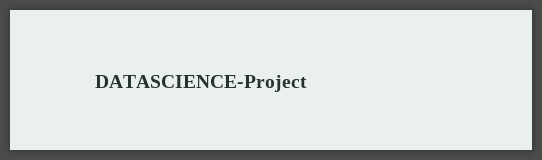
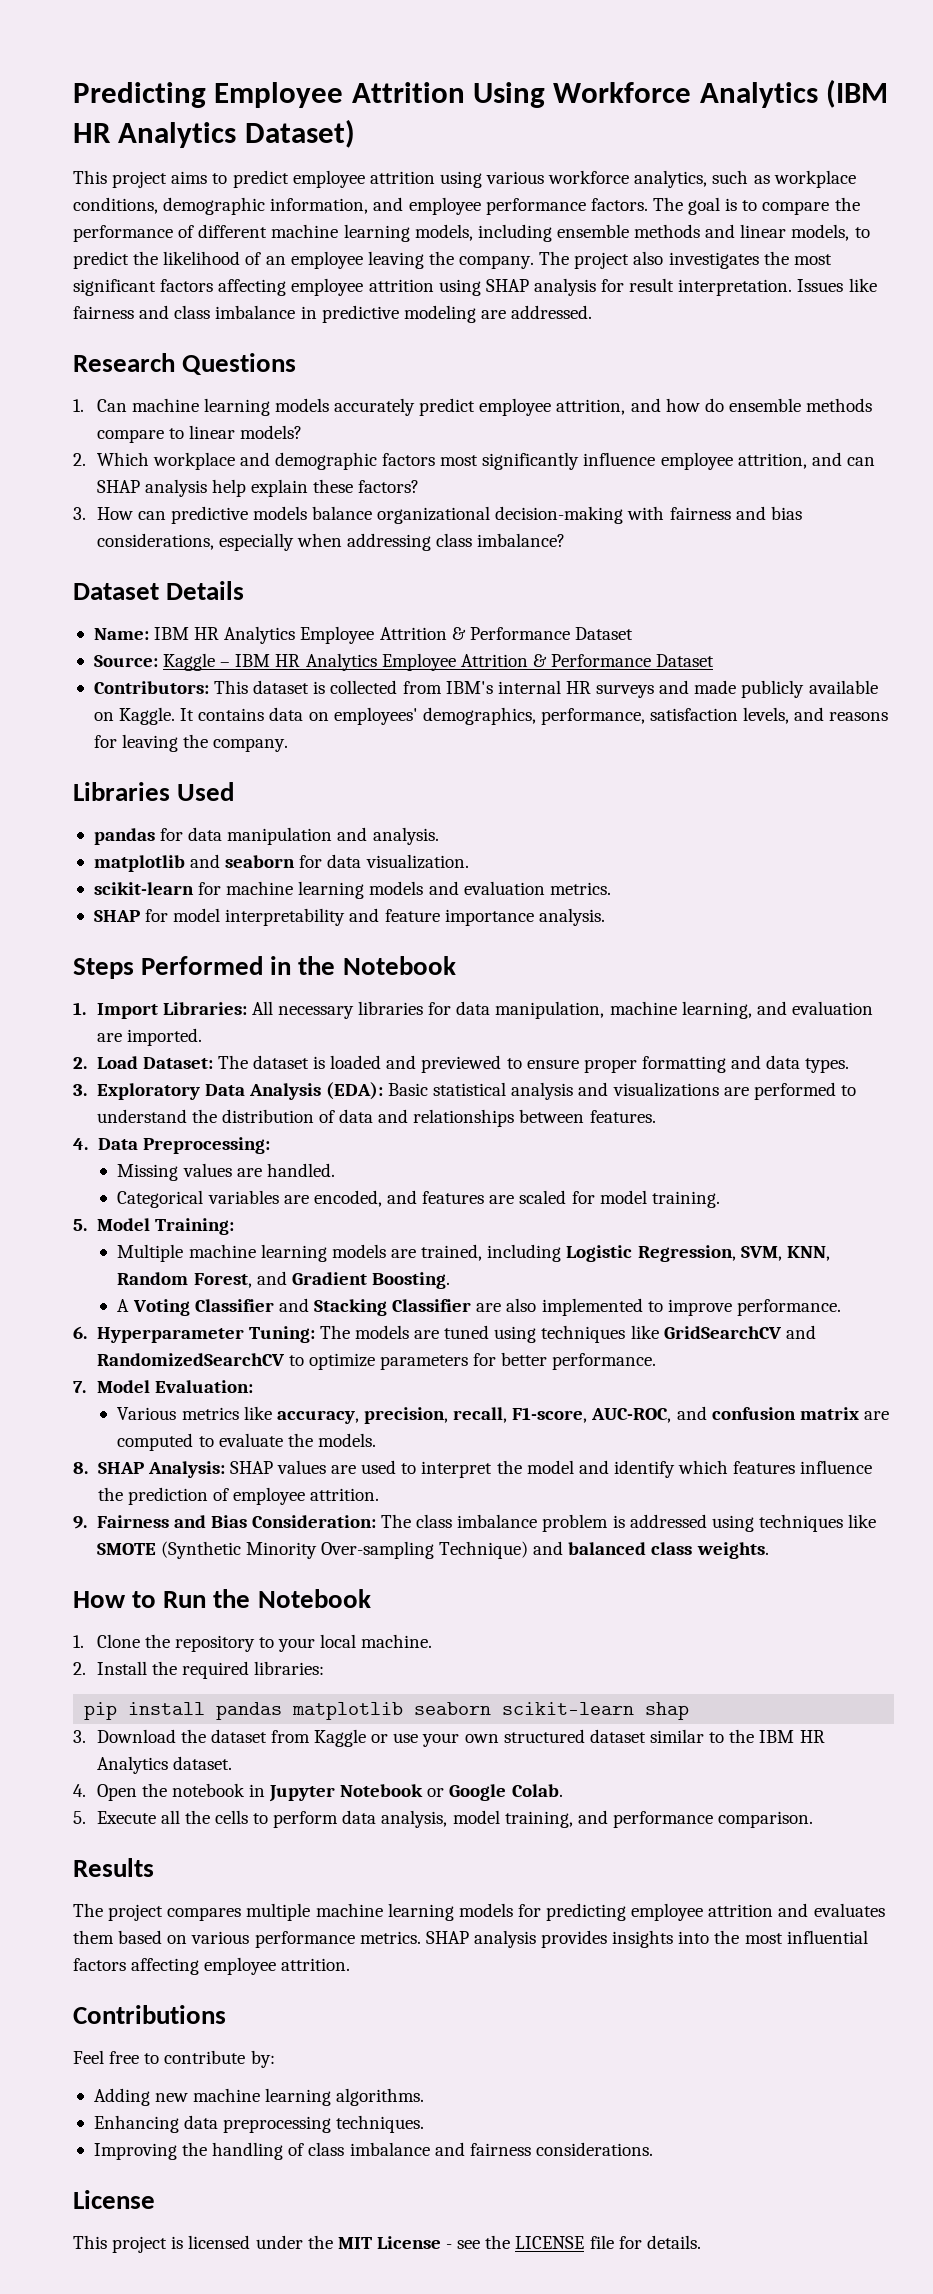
[95,75,307,92] DATASCIENCE-Project -> [73,79,889,108] [73,119,355,148] [73,170,856,188] [73,197,860,215] [73,224,870,242] [73,251,832,269] [73,278,877,296] [73,305,593,323] [73,353,297,375] [73,398,873,416] [96,425,302,443] [73,452,875,470] [96,479,420,497] [73,506,802,524] [96,533,566,551] [73,581,245,600] [93,626,633,644] [93,653,715,671] [93,680,878,698] [93,707,889,725] [93,734,289,752] [73,782,235,801] [93,827,439,845] [93,854,469,872] [93,881,611,899] [93,908,605,926] [73,956,456,979] [73,1001,873,1019] [96,1028,202,1046] [73,1055,850,1073] [73,1082,856,1100] [96,1109,656,1127] [73,1137,270,1154] [117,1163,335,1181] [117,1190,720,1208] [73,1218,234,1235] [117,1244,830,1262] [117,1271,450,1289] [117,1298,841,1316] [73,1325,816,1343] [96,1352,657,1370] [73,1380,253,1393] [117,1406,889,1424] [117,1433,376,1451] [73,1460,873,1478] [97,1487,380,1505] [73,1514,877,1532] [96,1541,769,1559] [73,1589,371,1608] [73,1634,433,1652] [73,1661,324,1679] [84,1702,690,1720] [73,1729,825,1747] [96,1756,232,1774] [73,1783,563,1802] [73,1810,814,1828] [73,1858,154,1877] [73,1903,885,1921] [73,1930,868,1948] [73,1957,351,1975] [73,2005,226,2024] [73,2050,275,2068] [93,2088,425,2106] [93,2115,425,2133] [93,2142,653,2160] [73,2190,155,2209] [73,2235,701,2253] Predicting Employee Attrition Using Workforce Analytics (IBM HR Analytics Dataset) // This project aims to predict employee attrition using various workforce analytics, such as workplace conditions, demographic information, and employee performance factors. The goal is to compare the performance of different machine learning models, including ensemble methods and linear models, to predict the likelihood of an employee leaving the company. The project also investigates the most significant factors affecting employee attrition using SHAP analysis for result interpretation. Issues like fairness and class imbalance in predictive modeling are addressed. // Research Questions // 1. Can machine learning models accurately predict employee attrition, and how do ensemble methods compare to linear models? // 2. Which workplace and demographic factors most significantly influence employee attrition, and can SHAP analysis help explain these factors? // 3. How can predictive models balance organizational decision-making with fairness and bias considerations, especially when addressing class imbalance? // Dataset Details // Name: IBM HR Analytics Employee Attrition & Performance Dataset // Source: Kaggle – IBM HR Analytics Employee Attrition & Performance Dataset // Contributors: This dataset is collected from IBM's internal HR surveys and made publicly available on Kaggle. It contains data on employees' demographics, performance, satisfaction levels, and reasons for leaving the company. // Libraries Used // pandas for data manipulation and analysis. // matplotlib and seaborn for data visualization. // scikit-learn for machine learning models and evaluation metrics. // SHAP for model interpretability and feature importance analysis. // Steps Performed in the Notebook // 1. Import Libraries: All necessary libraries for data manipulation, machine learning, and evaluation are imported. // 2. Load Dataset: The dataset is loaded and previewed to ensure proper formatting and data types. // 3. Exploratory Data Analysis (EDA): Basic statistical analysis and visualizations are performed to understand the distribution of data and relationships between features. // 4. Data Preprocessing: // Missing values are handled. // Categorical variables are encoded, and features are scaled for model training. // 5. Model Training: // Multiple machine learning models are trained, including Logistic Regression, SVM, KNN, Random Forest, and Gradient Boosting. // A Voting Classifier and Stacking Classifier are also implemented to improve performance. // 6. Hyperparameter Tuning: The models are tuned using techniques like GridSearchCV and RandomizedSearchCV to optimize parameters for better performance. // 7. Model Evaluation: // Various metrics like accuracy, precision, recall, F1-score, AUC-ROC, and confusion matrix are computed to evaluate the models. // 8. SHAP Analysis: SHAP values are used to interpret the model and identify which features influence the prediction of employee attrition. // 9. Fairness and Bias Consideration: The class imbalance problem is addressed using techniques like SMOTE (Synthetic Minority Over-sampling Technique) and balanced class weights. // How to Run the Notebook // 1. Clone the repository to your local machine. // 2. Install the required libraries: // pip install pandas matplotlib seaborn scikit-learn shap // 3. Download the dataset from Kaggle or use your own structured dataset similar to the IBM HR Analytics dataset. // 4. Open the notebook in Jupyter Notebook or Google Colab. // 5. Execute all the cells to perform data analysis, model training, and performance comparison. // Results // The project compares multiple machine learning models for predicting employee attrition and evaluates them based on various performance metrics. SHAP analysis provides insights into the most influential factors affecting employee attrition. // Contributions // Feel free to contribute by: // Adding new machine learning algorithms. // Enhancing data preprocessing techniques. // Improving the handling of class imbalance and fairness considerations. // License // This project is licensed under the MIT License - see the LICENSE file for details.

